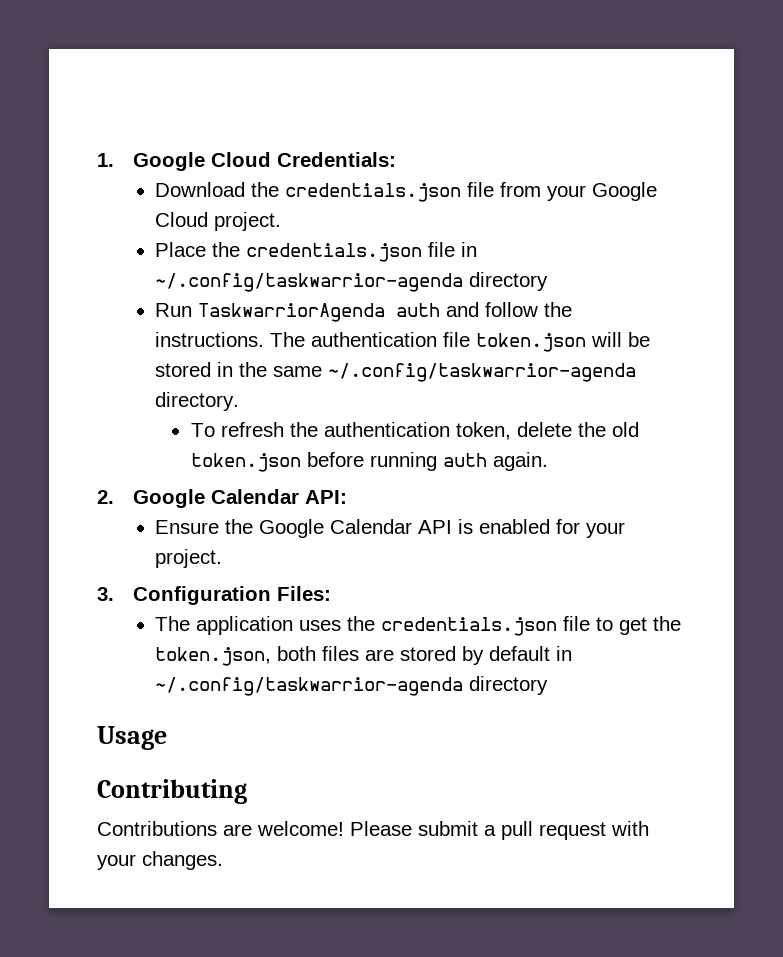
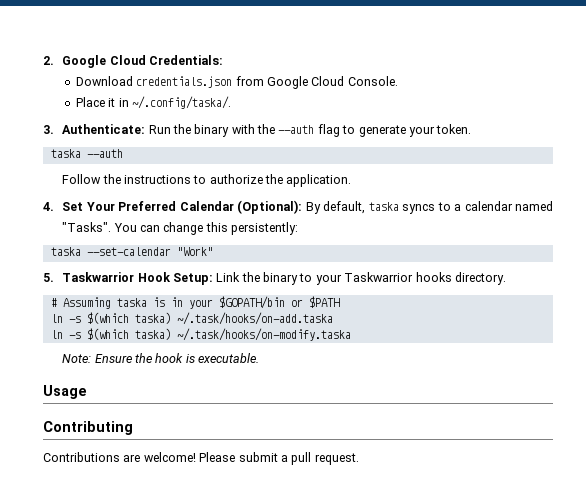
[97,153,114,167] 1. -> [43,56,54,65] 2.
[251,182,658,202] [155,212,282,231] the credentials.json file from your Google Cloud project. -> [136,76,398,89] credentials.json from Google Cloud Console.
[212,242,478,262] [155,272,549,292] [155,302,573,322] [155,332,651,352] [155,362,637,382] [155,392,240,411] [190,422,639,440] [190,452,548,472] [97,489,347,508] [155,519,626,538] [155,549,223,568] [97,586,331,605] [155,616,682,636] [155,646,573,666] [155,676,549,696] the credentials.json file in ~/.config/taskwarrior-agenda directory // Run TaskwarriorAgenda auth and follow the instructions. The authentication file token.json will be stored in the same ~/.config/taskwarrior-agenda directory. // To refresh the authentication token, delete the old token.json before running auth again. // 2. Google Calendar API: // Ensure the Google Calendar API is enabled for your project. // 3. Configuration Files: // The application uses the credentials.json file to get the token.json, both files are stored by default in ~/.config/taskwarrior-agenda directory -> [108,96,232,109] [43,124,472,137] [50,149,123,158] [62,174,352,187] [43,200,554,214] [62,222,299,235] [50,247,213,256] [43,272,506,285] [50,296,340,309] [50,312,333,325] [50,328,351,341] [62,353,260,363] it in ~/.config/taska/. // 3. Authenticate: Run the binary with the --auth flag to generate your token. // taska --auth // Follow the instructions to authorize the application. // 4. Set Your Preferred Calendar (Optional): By default, taska syncs to a calendar named "Tasks". You can change this persistently: // taska --set-calendar "Work" // 5. Taskwarrior Hook Setup: Link the binary to your Taskwarrior hooks directory. // # Assuming taska is in your $GOPATH/bin or $PATH // ln -s $(which taska) ~/.task/hooks/on-add.taska // ln -s $(which taska) ~/.task/hooks/on-modify.taska // Note: Ensure the hook is executable.
[539,821,649,840] [97,851,223,870] request with your changes. -> [314,453,359,465] request.

